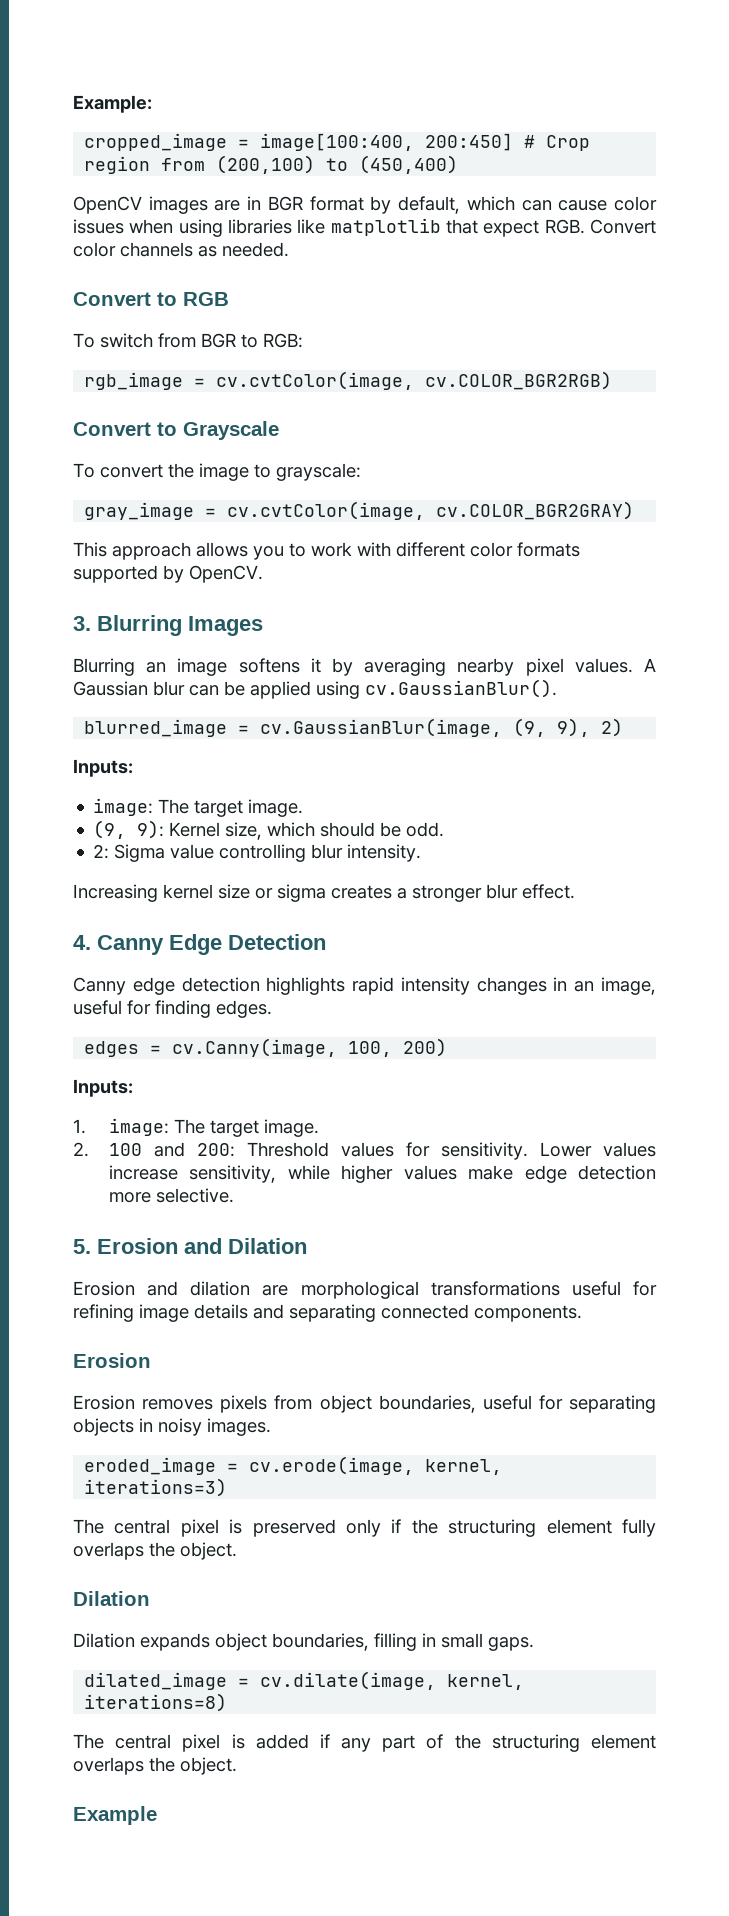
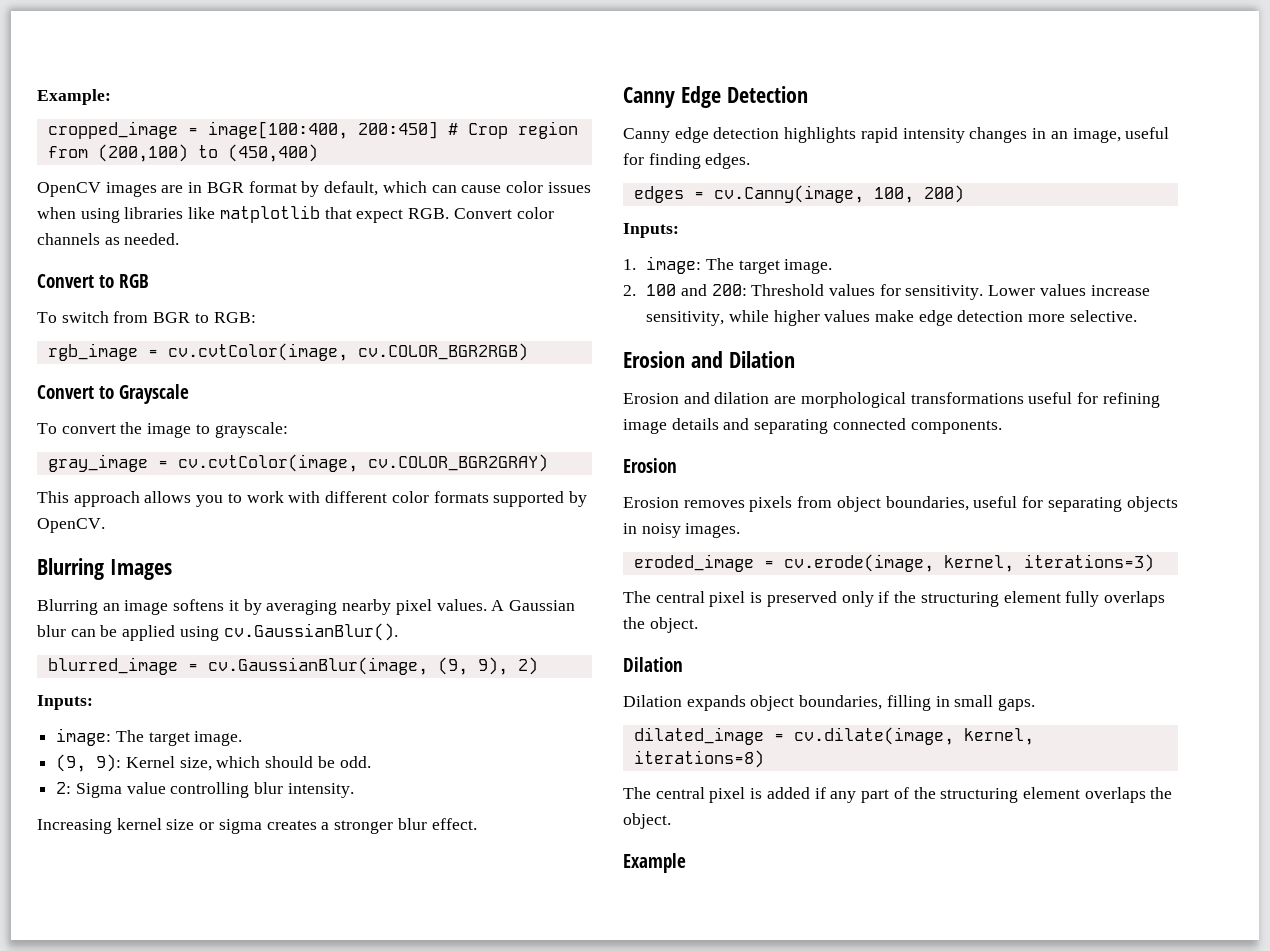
[73,616,91,631] 3. -> (105, 525) none
[73,935,91,950] 4. -> (477, 824) none
[73,1239,91,1254] 5. -> (1137, 316) none

